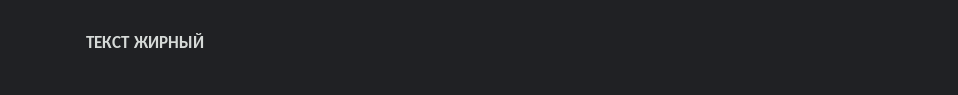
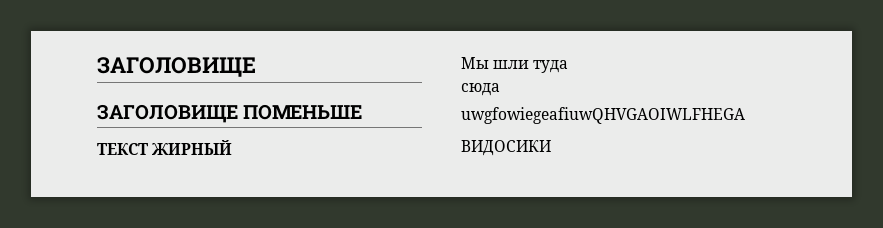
(86, 42) none -> [97,57,256,77] [97,104,363,123] ЗАГОЛОВИЩЕ // ЗАГОЛОВИЩЕ ПОМЕНЬШЕ //
(204, 40) none -> [461,57,569,73] [461,83,500,96] [461,107,745,124] [461,140,551,156] // Мы шли туда // сюда // uwgfowiegeafiuwQHVGAOIWLFHEGA // ВИДОСИКИ

